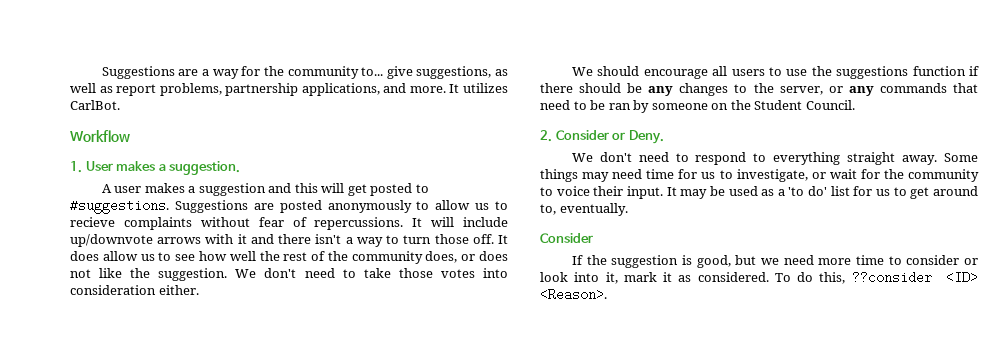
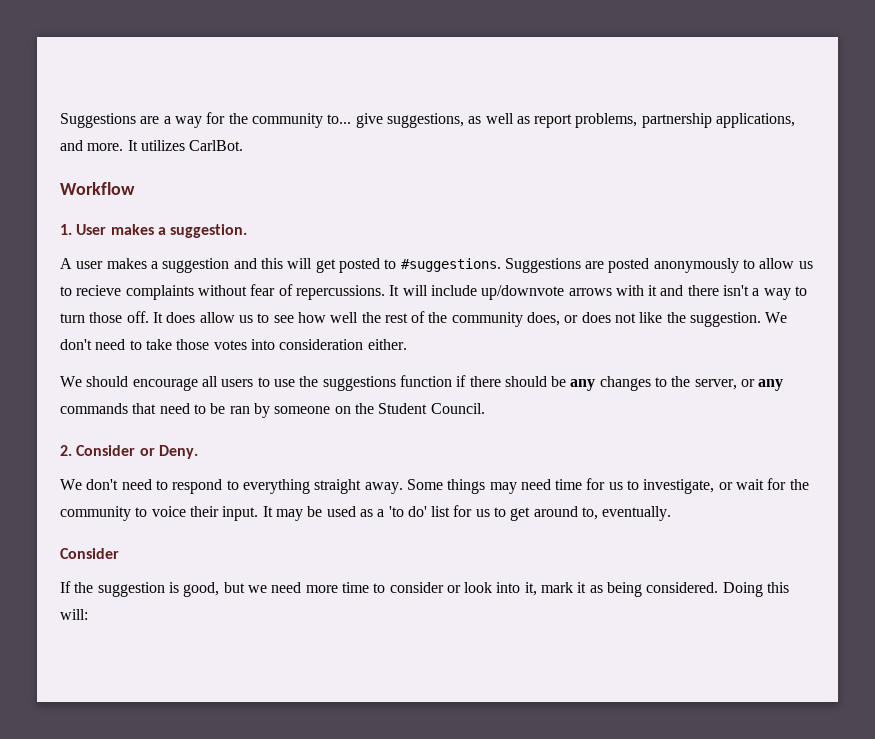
[697,271,978,284] [540,288,607,301] considered. To do this, ??consider <ID> <Reason>. -> [607,582,790,597] [60,609,88,620] being considered. Doing this will:

